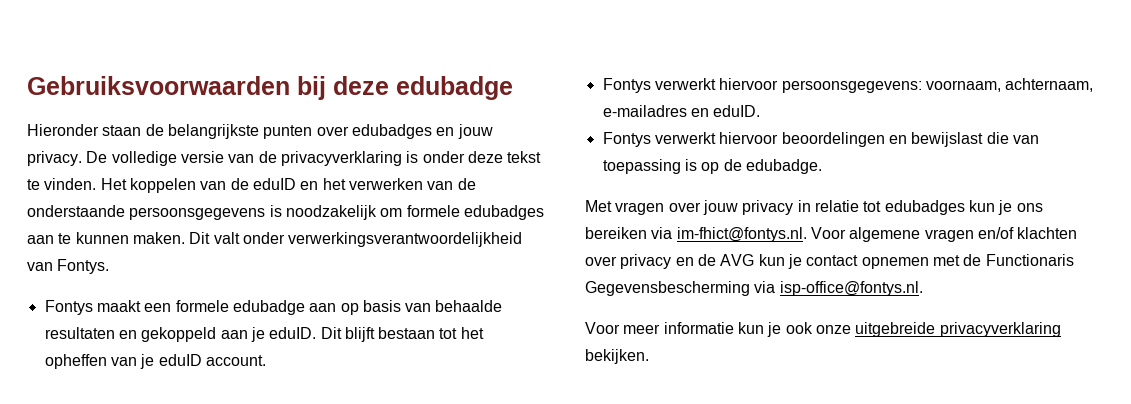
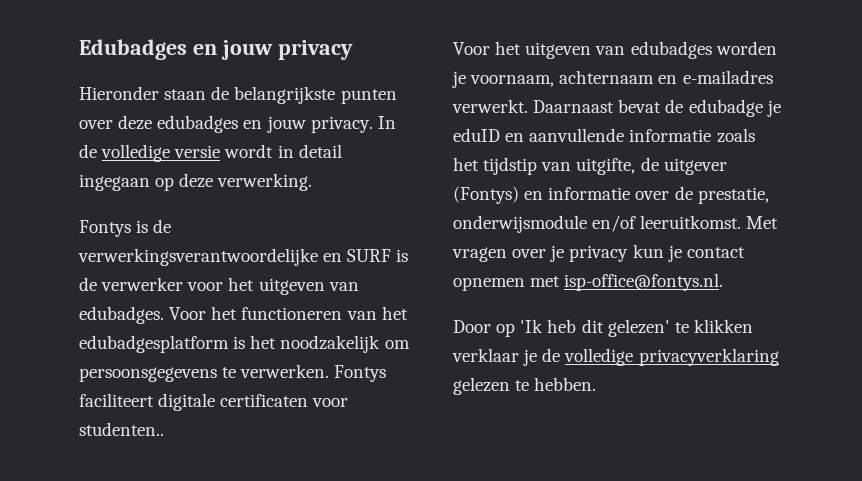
[27,76,513,100] Gebruiksvoorwaarden bij deze edubadge -> [79,39,353,60] Edubadges en jouw privacy
(349, 131) none -> [118,115,153,130] deze
[86,151,542,166] [27,178,476,193] [27,205,544,220] [27,232,523,247] [27,259,110,274] [44,300,503,315] [44,327,484,342] [44,354,266,369] [602,78,1094,93] [602,105,761,117] [602,132,1039,147] [602,159,822,174] [585,200,1043,215] [585,227,1078,242] [585,254,755,269] De volledige versie van de privacyverklaring is onder deze tekst te vinden. Het koppelen van de eduID en het verwerken van de onderstaande persoonsgegevens is noodzakelijk om formele edubadges aan te kunnen maken. Dit valt onder verwerkingsverantwoordelijkheid van Fontys. // Fontys maakt een formele edubadge aan op basis van behaalde resultaten en gekoppeld aan je eduID. Dit blijft bestaan tot het opheffen van je eduID account. // Fontys verwerkt hiervoor persoonsgegevens: voornaam, achternaam, e-mailadres en eduID. // Fontys verwerkt hiervoor beoordelingen en bewijslast die van toepassing is op de edubadge. // Met vragen over jouw privacy in relatie tot edubadges kun je ons bereiken via im-fhict@fontys.nl. Voor algemene vragen en/of klachten over privacy en de AVG -> [377,116,396,129] [79,144,342,162] [79,173,313,191] [79,219,172,237] [78,248,409,266] [79,277,359,295] [79,306,408,324] [79,335,410,353] [79,364,387,382] [79,393,349,411] [79,422,164,436] [453,41,777,59] [452,70,773,88] [452,99,781,117] [453,128,755,143] [453,157,727,175] [453,186,769,204] [453,215,779,233] [452,245,629,262] In de volledige versie wordt in detail ingegaan op deze verwerking. // Fontys is de verwerkingsverantwoordelijke en SURF is de verwerker voor het uitgeven van edubadges. Voor het functioneren van het edubadgesplatform is het noodzakelijk om persoonsgegevens te verwerken. Fontys faciliteert digitale certificaten voor studenten.. // Voor het uitgeven van edubadges worden je voornaam, achternaam en e-mailadres verwerkt. Daarnaast bevat de edubadge je eduID en aanvullende informatie zoals het tijdstip van uitgifte, de uitgever (Fontys) en informatie over de prestatie, onderwijsmodule en/of leeruitkomst. Met vragen over je privacy
[963,254,1074,266] [585,281,923,296] [585,322,1061,337] [585,349,649,364] de Functionaris Gegevensbescherming via isp-office@fontys.nl. // Voor meer informatie kun je ook onze uitgebreide privacyverklaring bekijken. -> [564,273,724,291] [453,319,753,337] [452,348,779,366] [453,377,597,395] isp-office@fontys.nl. // Door op 'Ik heb dit gelezen' te klikken verklaar je de volledige privacyverklaring gelezen te hebben.

